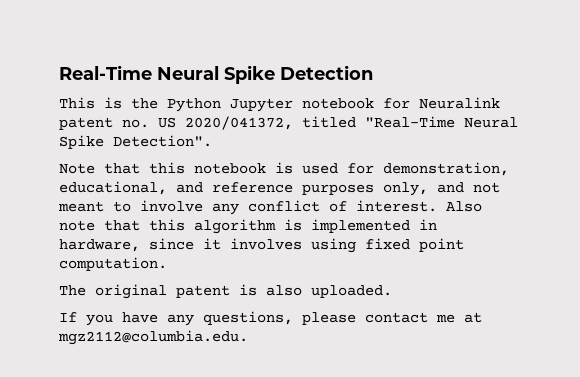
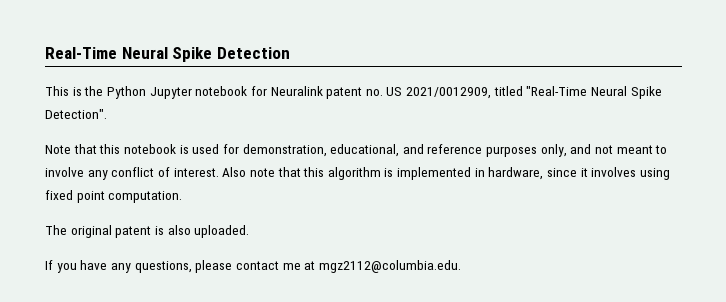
[185,116,293,130] 2020/041372, -> [406,87,492,99] 2021/0012909,

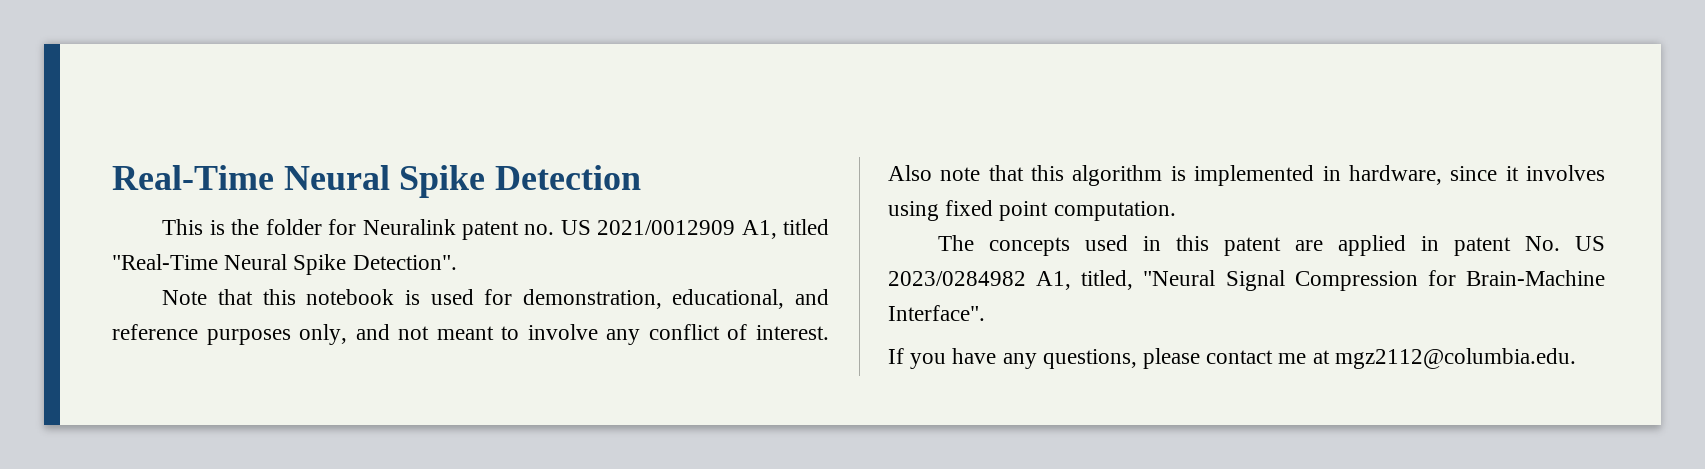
[106,86,248,99] Python Jupyter notebook -> [265,219,322,235] folder
[406,87,492,99] 2021/0012909, -> [597,220,777,239] 2021/0012909 A1,
[70,225,250,238] original patent is also uploaded. -> [989,235,1605,256] [888,270,1605,291] [888,305,985,321] concepts used in this patent are applied in patent No. US 2023/0284982 A1, titled, "Neural Signal Compression for Brain-Machine Interface".

